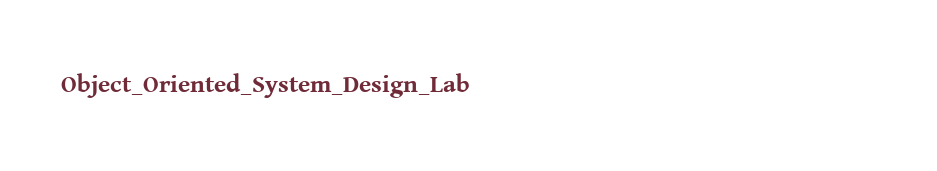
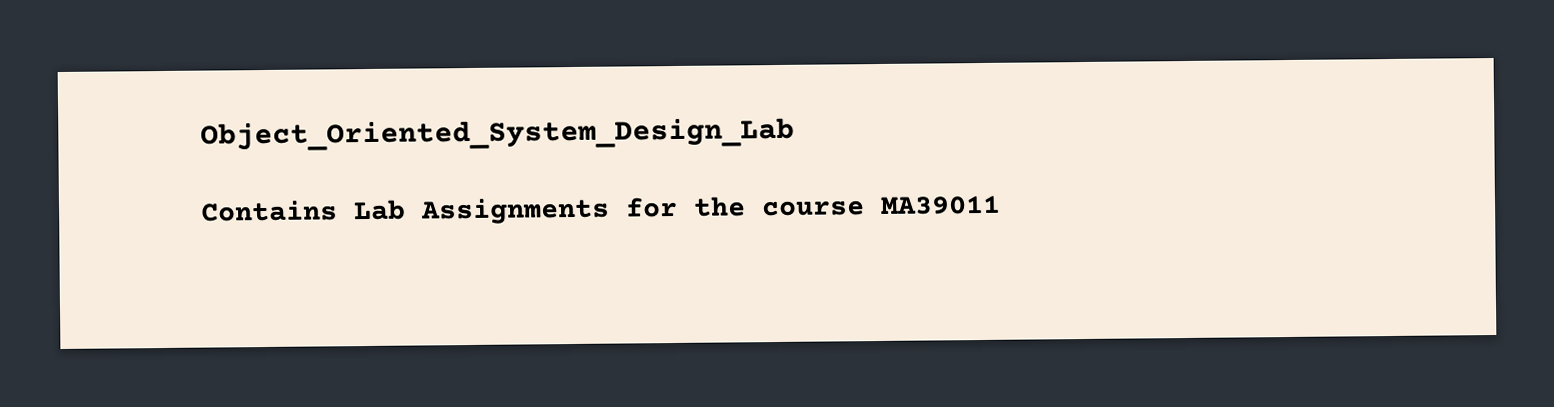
(470, 85) none -> [200,194,1001,225] // Contains Lab Assignments for the course MA39011

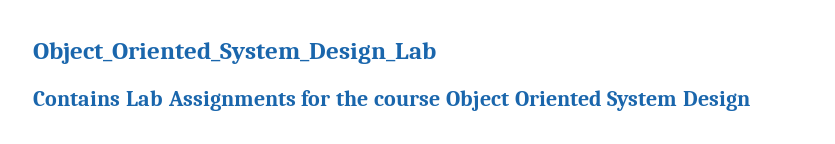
[880,194,1001,215] MA39011 -> [445,90,751,111] Object Oriented System Design

